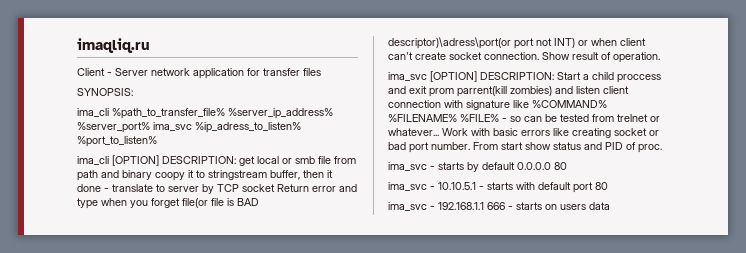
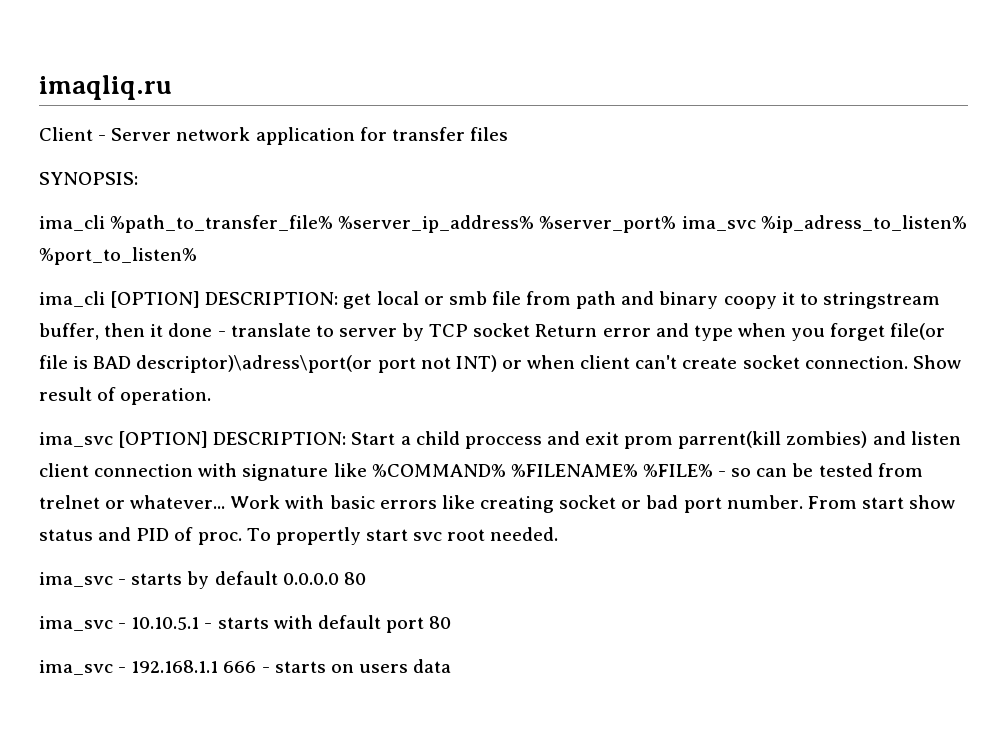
(662, 148) none -> [246,527,559,545] To propertly start svc root needed.

